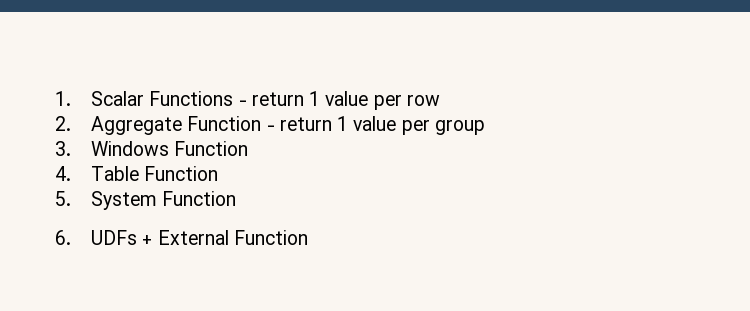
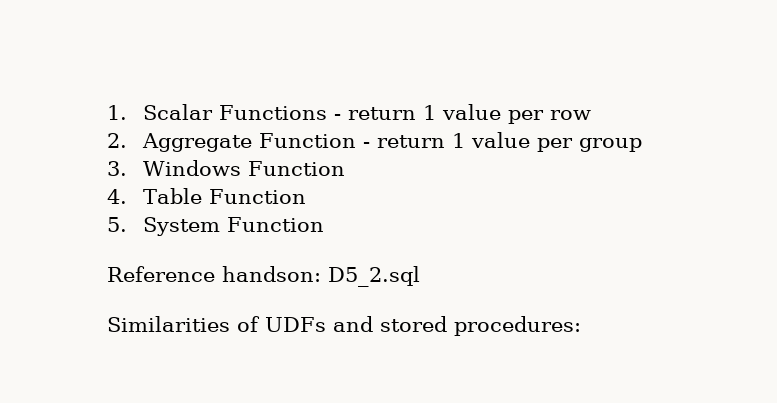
[55,230,308,245] 6. UDFs + External Function -> [107,266,420,287] [107,316,581,336] Reference handson: D5_2.sql // Similarities of UDFs and stored procedures:

